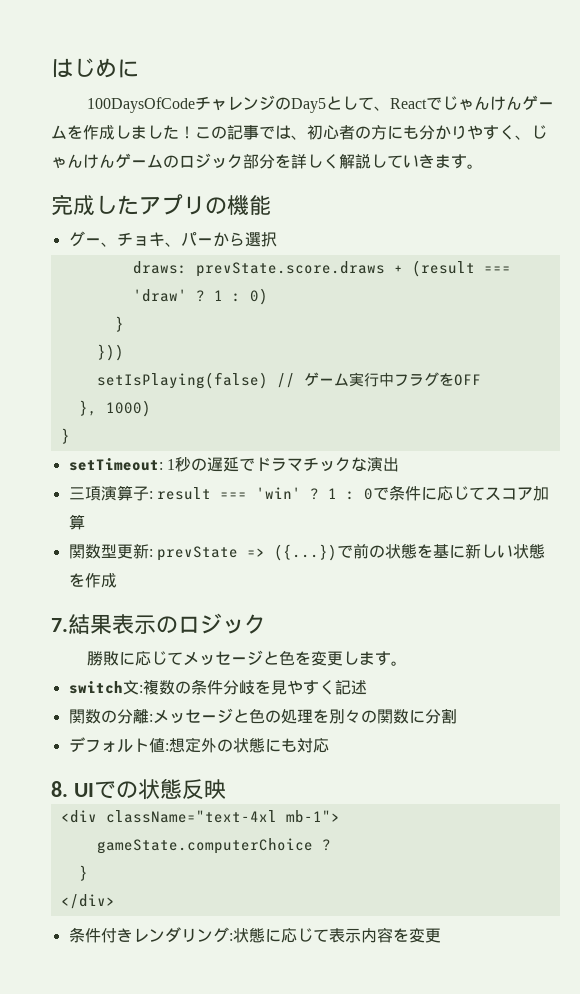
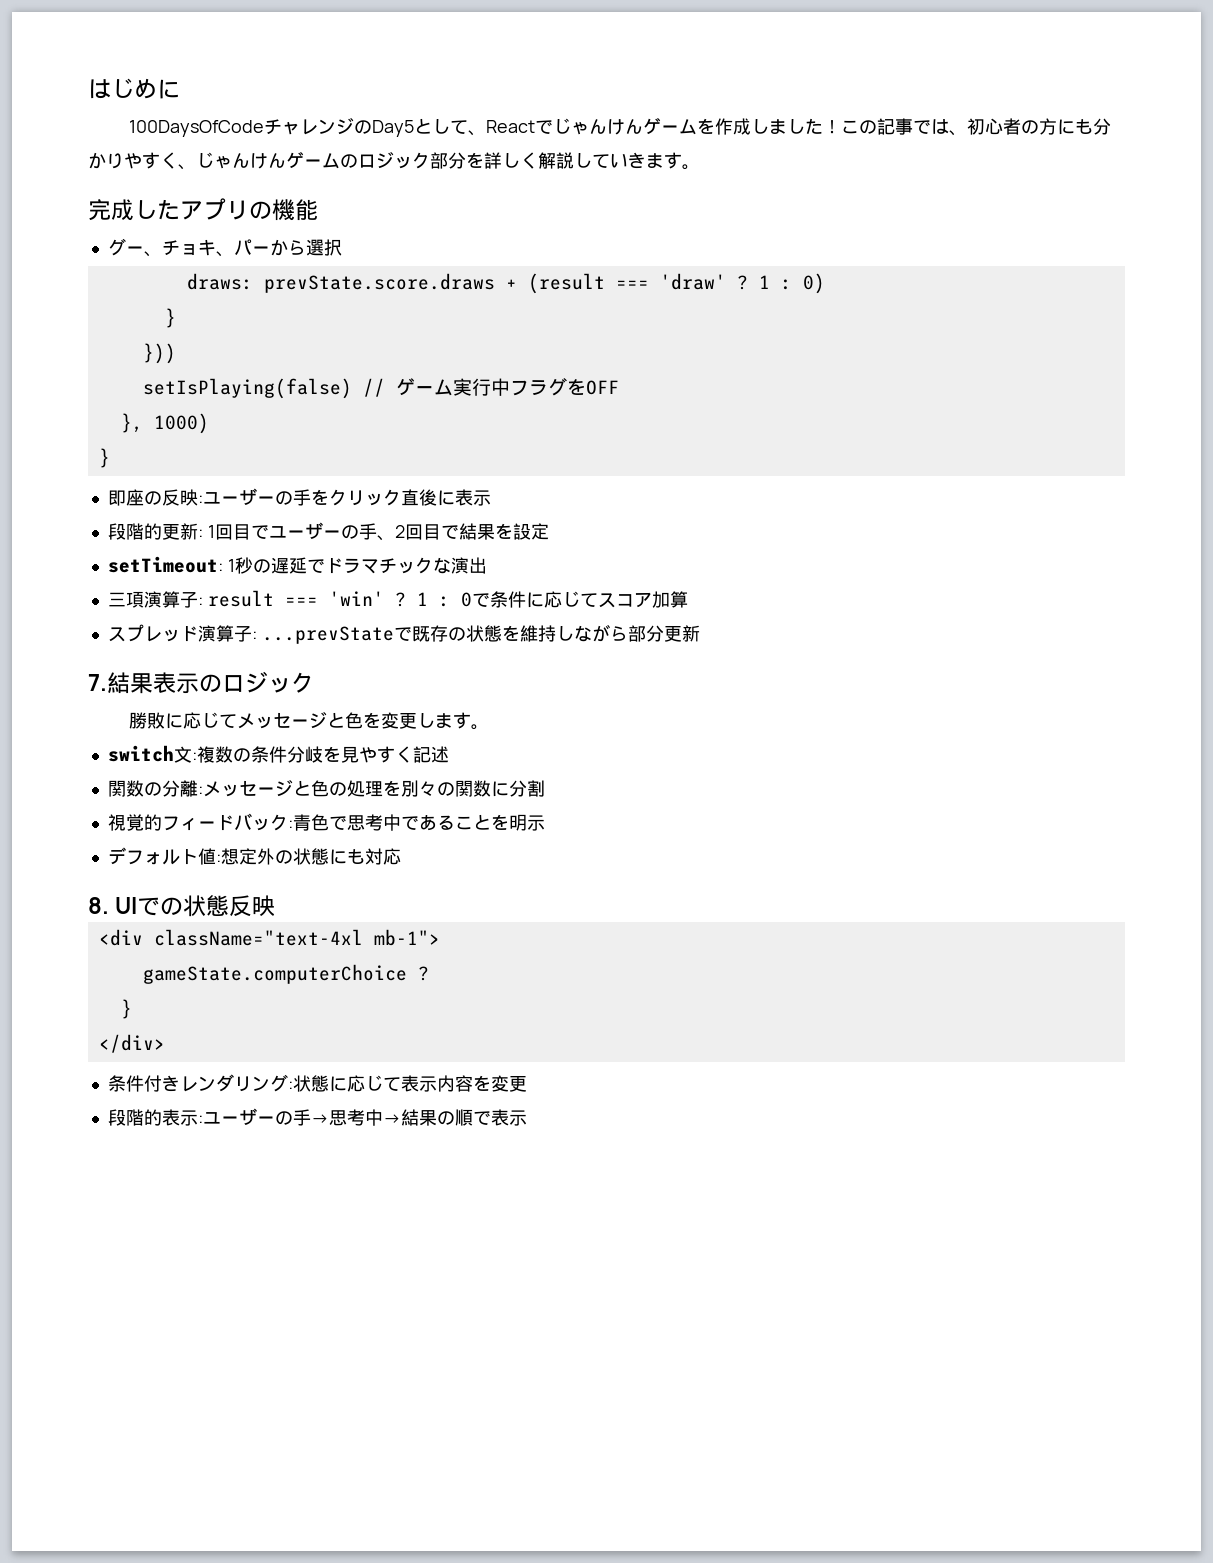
(70, 436) none -> [107,488,491,506] [107,522,549,541] // 即座の反映:ユーザーの手をクリック直後に表示 // 段階的更新: 1回目でユーザーの手、2回目で結果を設定
[68,543,545,561] [68,573,117,588] 関数型更新: prevState => ({...})で前の状態を基に新しい状態を作成 -> [107,624,700,644] スプレッド演算子: ...prevStateで既存の状態を維持しながら部分更新
(457, 716) none -> [107,813,545,831] // 視覚的フィードバック:青色で思考中であることを明示
(441, 935) none -> [107,1108,527,1126] // 段階的表示:ユーザーの手→思考中→結果の順で表示

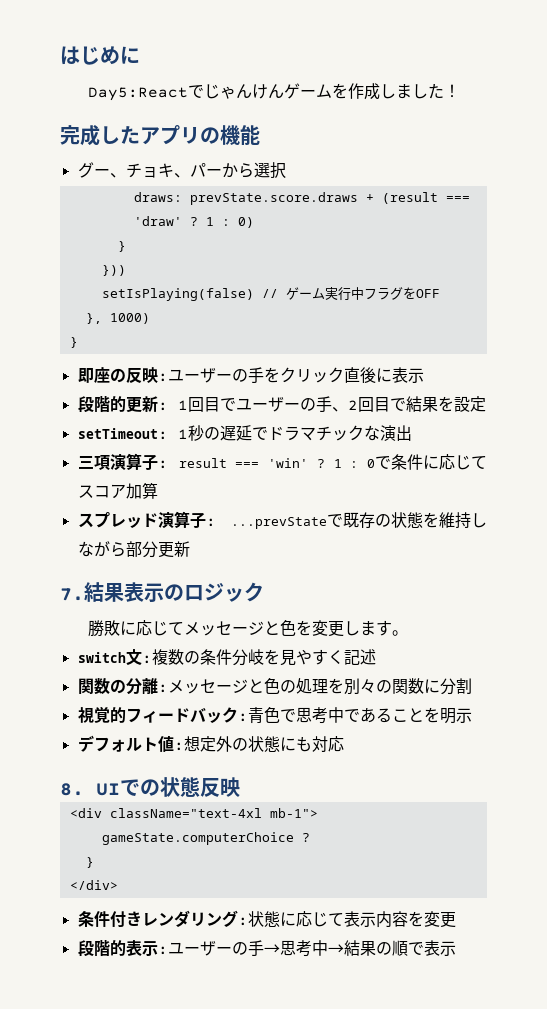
[129,118,536,137] 100DaysOfCodeチャレンジのDay5として、React -> [87,87,188,101] Day5:React
[841,118,1112,136] [88,152,700,170] この記事では、初心者の方にも分かりやすく、じゃんけんゲームのロジック部分を詳しく解説していきます。 -> (460, 91) none

